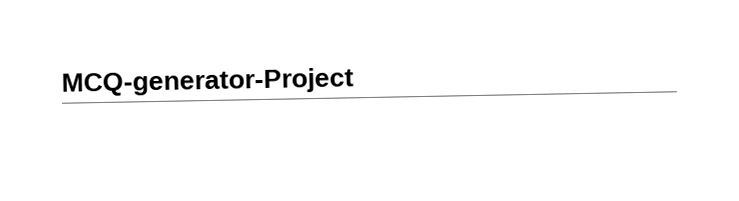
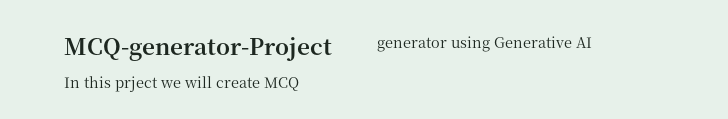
(354, 82) none -> [64,76,299,92] [377,36,592,52] // In this prject we will create MCQ generator using Generative AI

